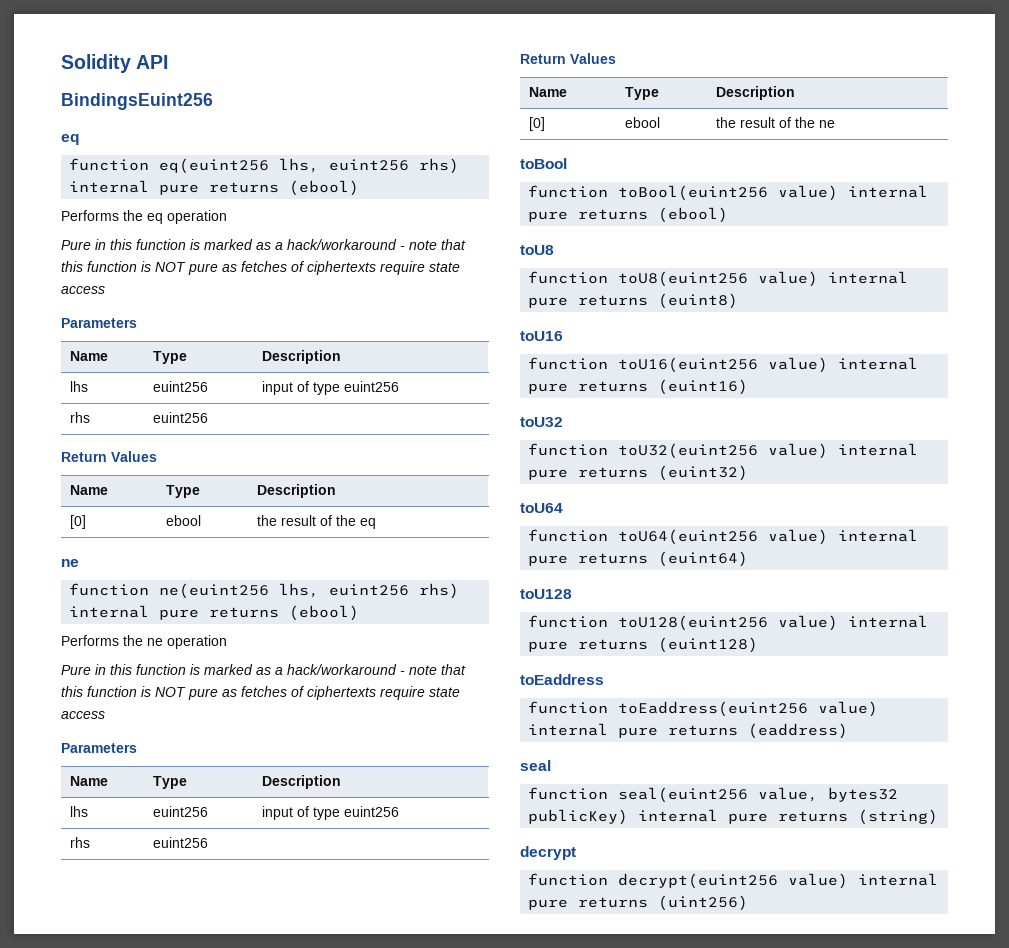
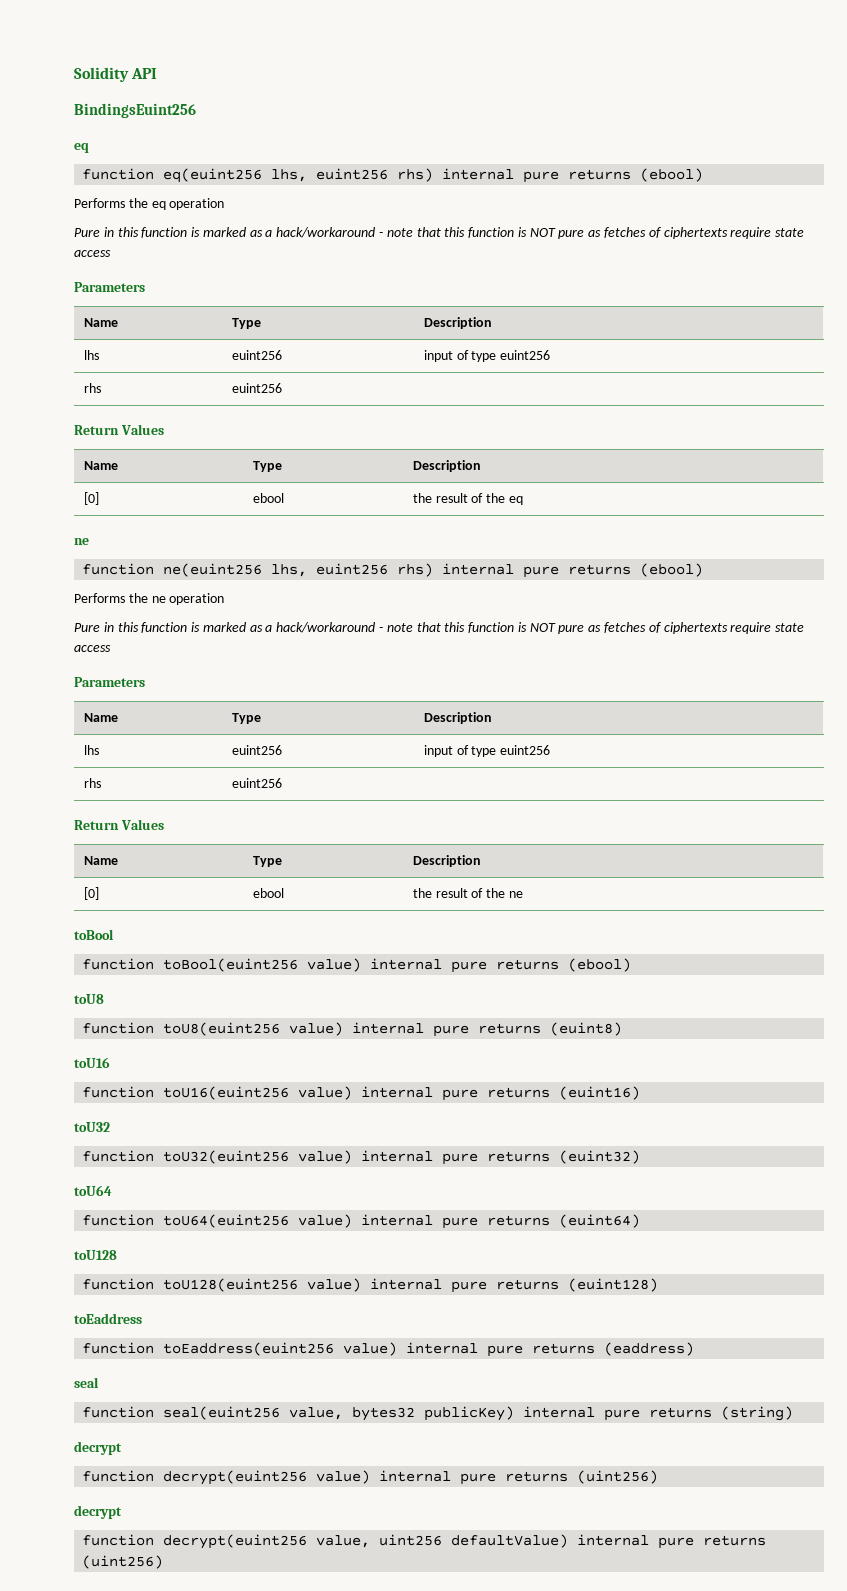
(749, 903) none -> [74,1505,122,1519] [82,1534,767,1549] [82,1555,164,1569] // decrypt // function decrypt(euint256 value, uint256 defaultValue) internal pure returns (uint256)

